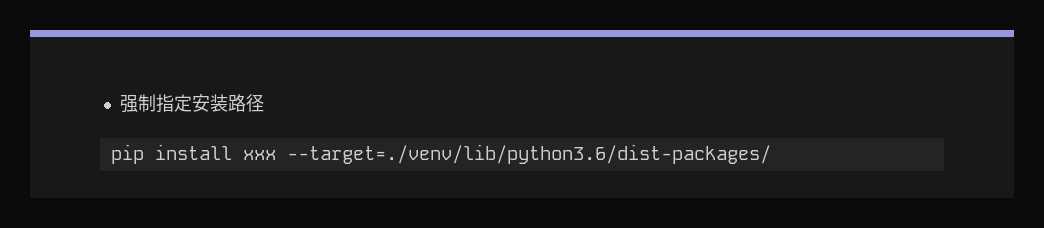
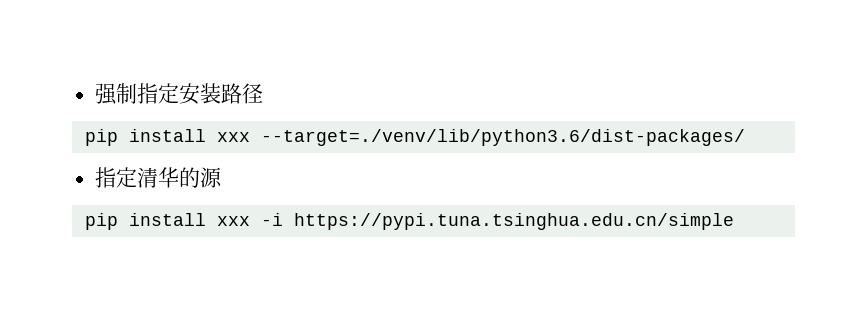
(771, 154) none -> [95,167,223,188] [84,213,734,230] // 指定清华的源 // pip install xxx -i https://pypi.tuna.tsinghua.edu.cn/simple

